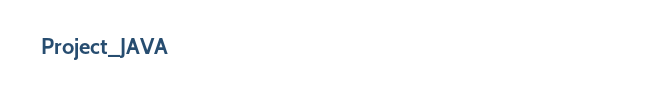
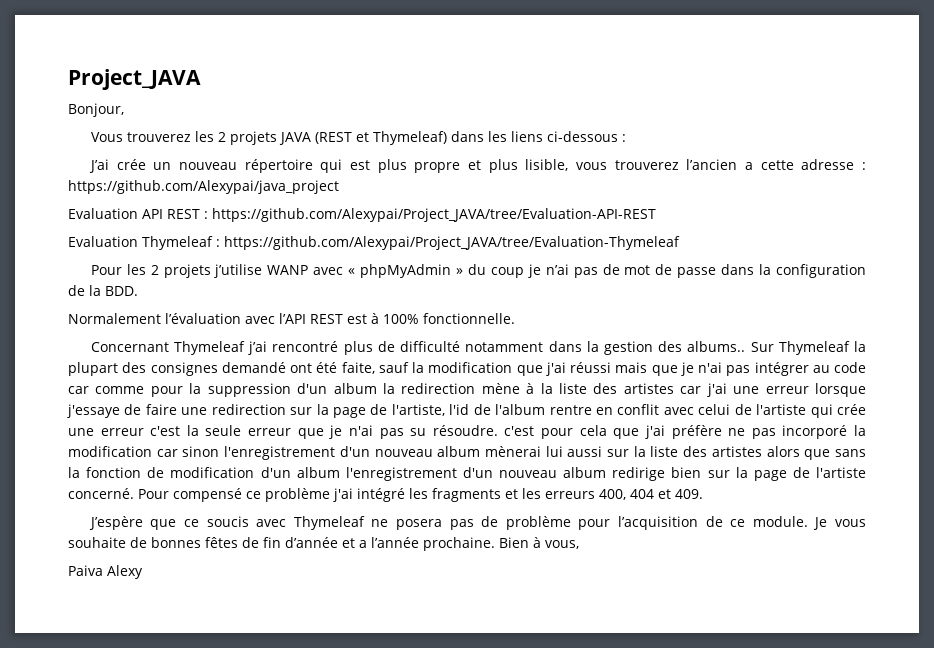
(168, 49) none -> [68,103,124,117] [90,131,626,145] [88,159,867,173] [68,180,339,194] [68,208,656,222] [68,236,680,250] [90,264,867,278] [68,285,138,296] [68,313,515,324] [90,341,867,355] [68,362,866,376] [68,383,867,397] [67,404,867,418] [68,425,866,439] [68,446,867,460] [68,467,866,481] [68,488,703,502] [88,516,866,530] [68,537,579,551] [68,565,143,579] // Bonjour, // Vous trouverez les 2 projets JAVA (REST et Thymeleaf) dans les liens ci-dessous : // J’ai crée un nouveau répertoire qui est plus propre et plus lisible, vous trouverez l’ancien a cette adresse : https://github.com/Alexypai/java_project // Evaluation API REST : https://github.com/Alexypai/Project_JAVA/tree/Evaluation-API-REST // Evaluation Thymeleaf : https://github.com/Alexypai/Project_JAVA/tree/Evaluation-Thymeleaf // Pour les 2 projets j’utilise WANP avec « phpMyAdmin » du coup je n’ai pas de mot de passe dans la configuration de la BDD. // Normalement l’évaluation avec l’API REST est à 100% fonctionnelle. // Concernant Thymeleaf j’ai rencontré plus de difficulté notamment dans la gestion des albums.. Sur Thymeleaf la plupart des consignes demandé ont été faite, sauf la modification que j'ai réussi mais que je n'ai pas intégrer au code car comme pour la suppression d'un album la redirection mène à la liste des artistes car j'ai une erreur lorsque j'essaye de faire une redirection sur la page de l'artiste, l'id de l'album rentre en conflit avec celui de l'artiste qui crée une erreur c'est la seule erreur que je n'ai pas su résoudre. c'est pour cela que j'ai préfère ne pas incorporé la modification car sinon l'enregistrement d'un nouveau album mènerai lui aussi sur la liste des artistes alors que sans la fonction de modification d'un album l'enregistrement d'un nouveau album redirige bien sur la page de l'artiste concerné. Pour compensé ce problème j'ai intégré les fragments et les erreurs 400, 404 et 409. // J’espère que ce soucis avec Thymeleaf ne posera pas de problème pour l’acquisition de ce module. Je vous souhaite de bonnes fêtes de fin d’année et a l’année prochaine. Bien à vous, // Paiva Alexy

